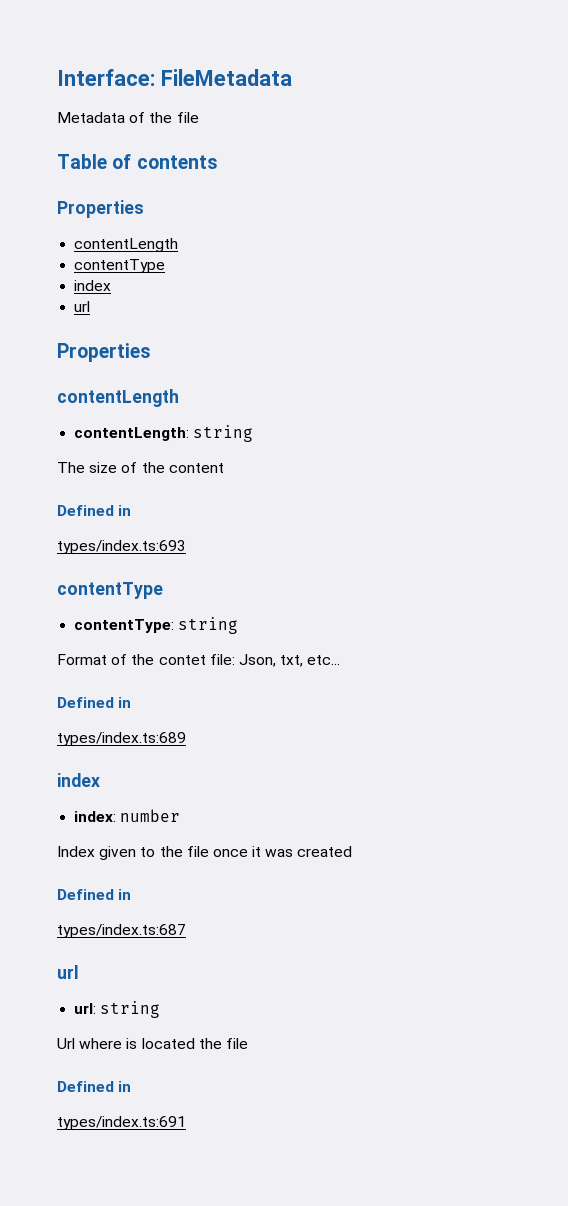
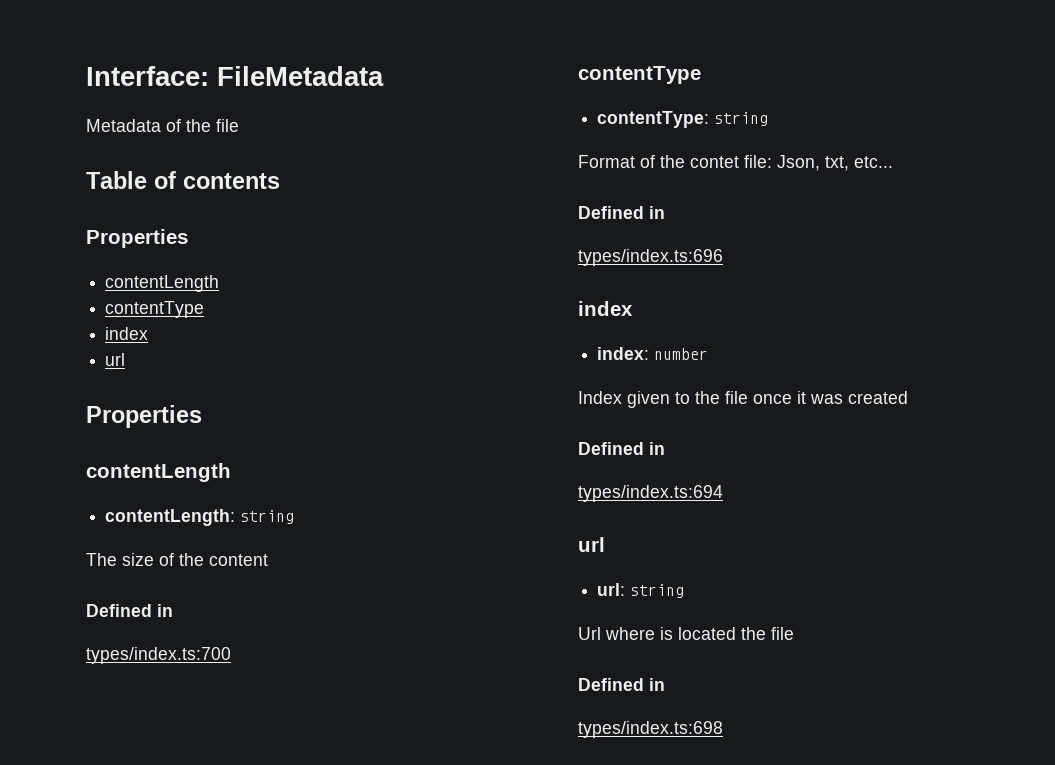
[57,540,186,554] types/index.ts:693 -> [86,647,231,664] types/index.ts:700
[57,732,186,746] types/index.ts:689 -> [578,249,723,266] types/index.ts:696
[57,924,186,938] types/index.ts:687 -> [578,485,723,502] types/index.ts:694
[57,1116,186,1130] types/index.ts:691 -> [578,721,723,738] types/index.ts:698

